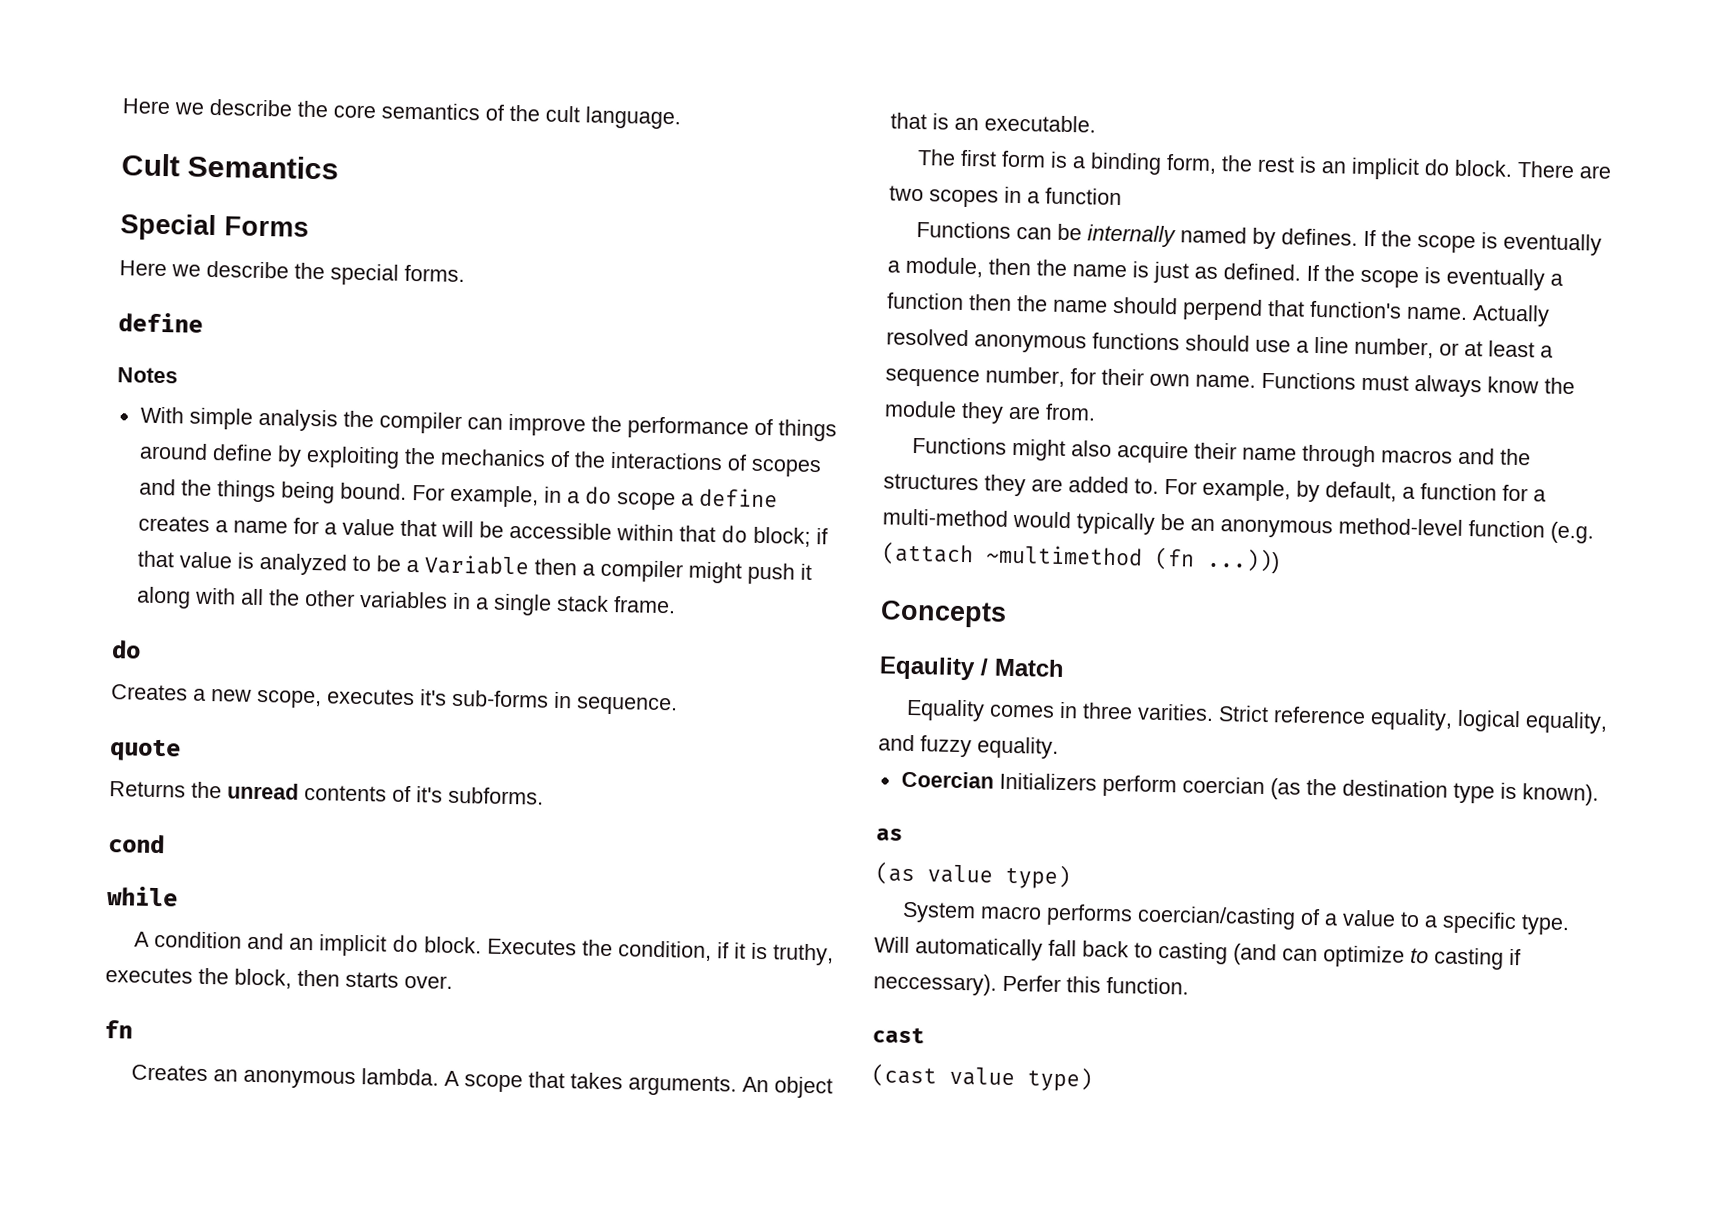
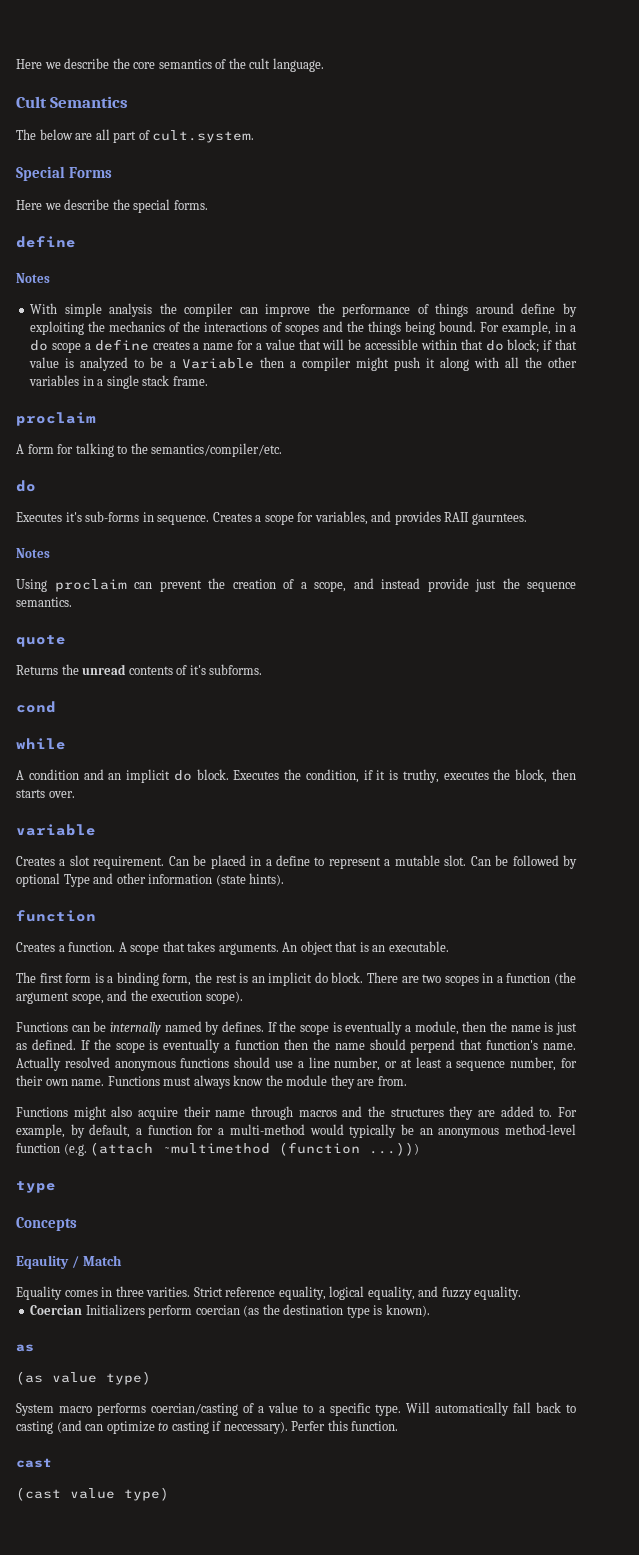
(340, 167) none -> [16,129,255,143] // The below are all part of cult.system.
[111,640,141,659] [111,684,678,716] do // Creates a new scope, executes it's sub-forms in sequence. -> [16,412,96,426] [16,443,283,457] [16,480,36,492] [16,511,527,525] [16,548,50,558] [16,578,576,592] [16,597,72,607] proclaim // A form for talking to the semantics/compiler/etc. // do // Executes it's sub-forms in sequence. Creates a scope for variables, and provides RAII gaurntees. // Notes // Using proclaim can prevent the creation of a scope, and instead provide just the sequence semantics.
[104,1020,133,1039] [131,1064,440,1090] fn // Creates an anonymous lambda. -> [16,824,96,836] [16,855,578,869] [16,873,285,887] [16,910,96,922] [16,942,116,952] variable // Creates a slot requirement. Can be placed in a define to represent a mutable slot. Can be followed by optional Type and other information (state hints). // function // Creates a function.
(1122, 196) none -> [553,972,576,985] [16,990,243,1004] (the argument scope, and the execution scope).
[1154,546,1195,571] (fn -> [279,1142,361,1156] (function
(1280, 560) none -> [16,1181,56,1193] // type

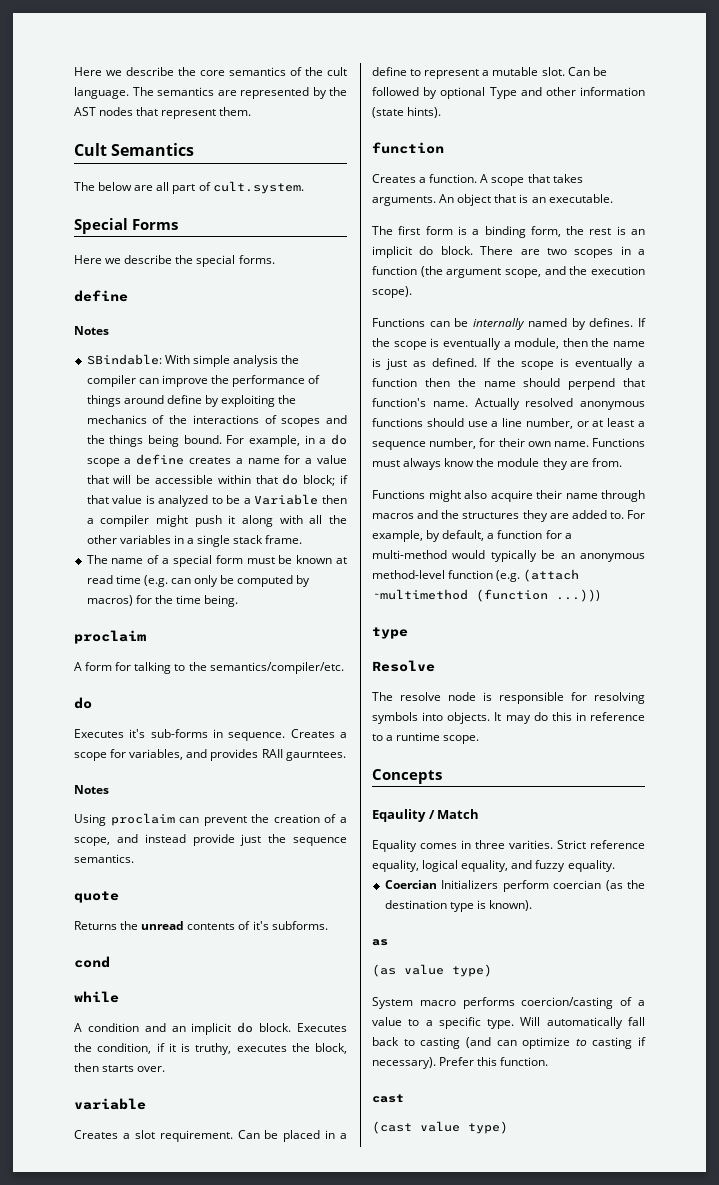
(324, 65) none -> [132,87,347,99] [74,107,252,119] The semantics are represented by the AST nodes that represent them.
(50, 278) none -> [86,354,162,365] SBindable:
(208, 381) none -> [86,555,347,567] [86,575,311,587] [86,595,239,607] // The name of a special form must be known at read time (e.g. can only be computed by macros) for the time being.
(56, 1187) none -> [372,660,435,672] [372,692,645,704] [372,712,645,724] [372,732,480,744] // Resolve // The resolve node is responsible for resolving symbols into objects. It may do this in reference to a runtime scope.
[151,1403,239,1416] coercian/casting -> [521,997,614,1009] coercion/casting
[223,1421,326,1434] neccessary). Perfer -> [372,1057,475,1069] necessary). Prefer

